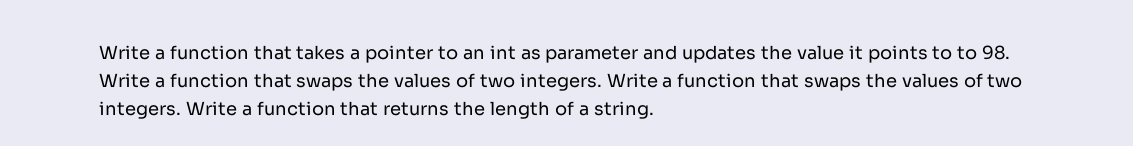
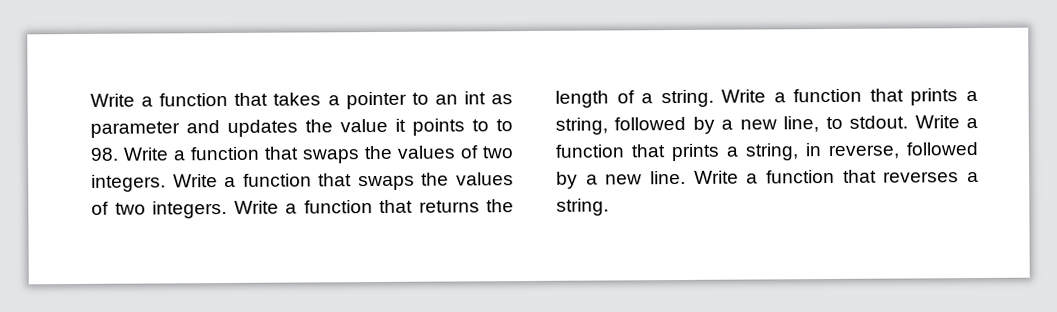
(654, 110) none -> [721,88,978,106] [555,115,979,135] [555,142,979,162] [556,169,979,189] [556,198,609,216] Write a function that prints a string, followed by a new line, to stdout. Write a function that prints a string, in reverse, followed by a new line. Write a function that reverses a string.

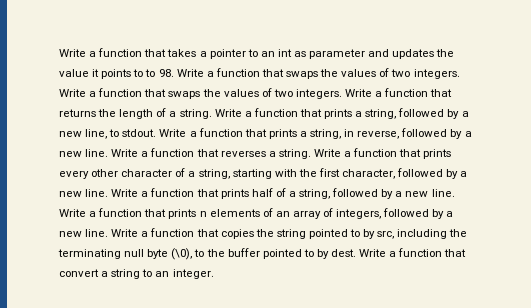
(609, 207) none -> [313,148,452,159] [59,168,468,179] [59,188,455,199] [59,208,454,219] [59,228,468,239] [58,248,467,260] [59,269,214,279] Write a function that prints every other character of a string, starting with the first character, followed by a new line. Write a function that prints half of a string, followed by a new line. Write a function that prints n elements of an array of integers, followed by a new line. Write a function that copies the string pointed to by src, including the terminating null byte (\0), to the buffer pointed to by dest. Write a function that convert a string to an integer.

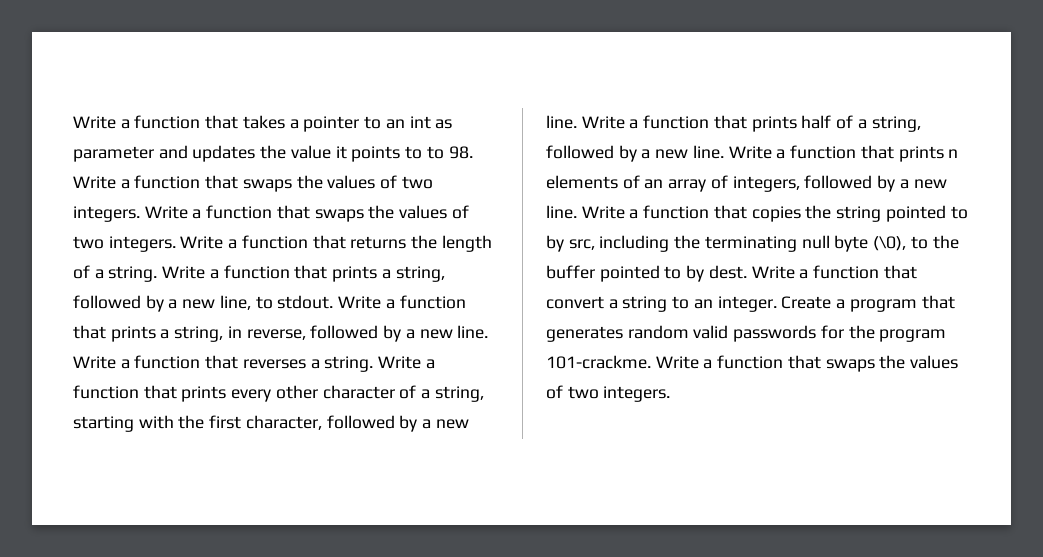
(214, 274) none -> [781,295,955,312] [546,325,947,342] [546,355,959,372] [546,385,671,402] Create a program that generates random valid passwords for the program 101-crackme. Write a function that swaps the values of two integers.

